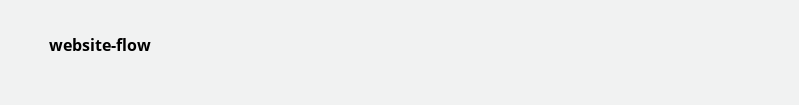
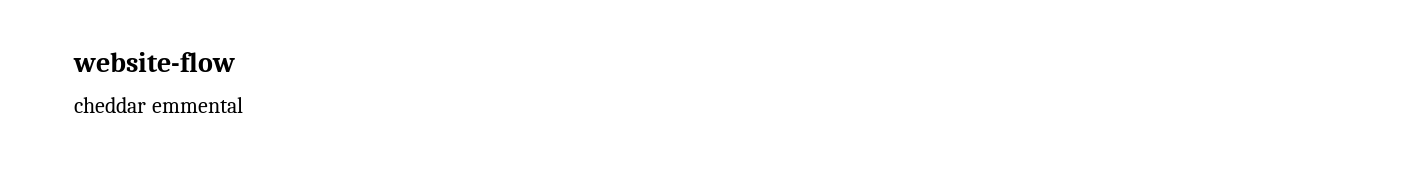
(151, 44) none -> [74,97,243,113] // cheddar emmental

